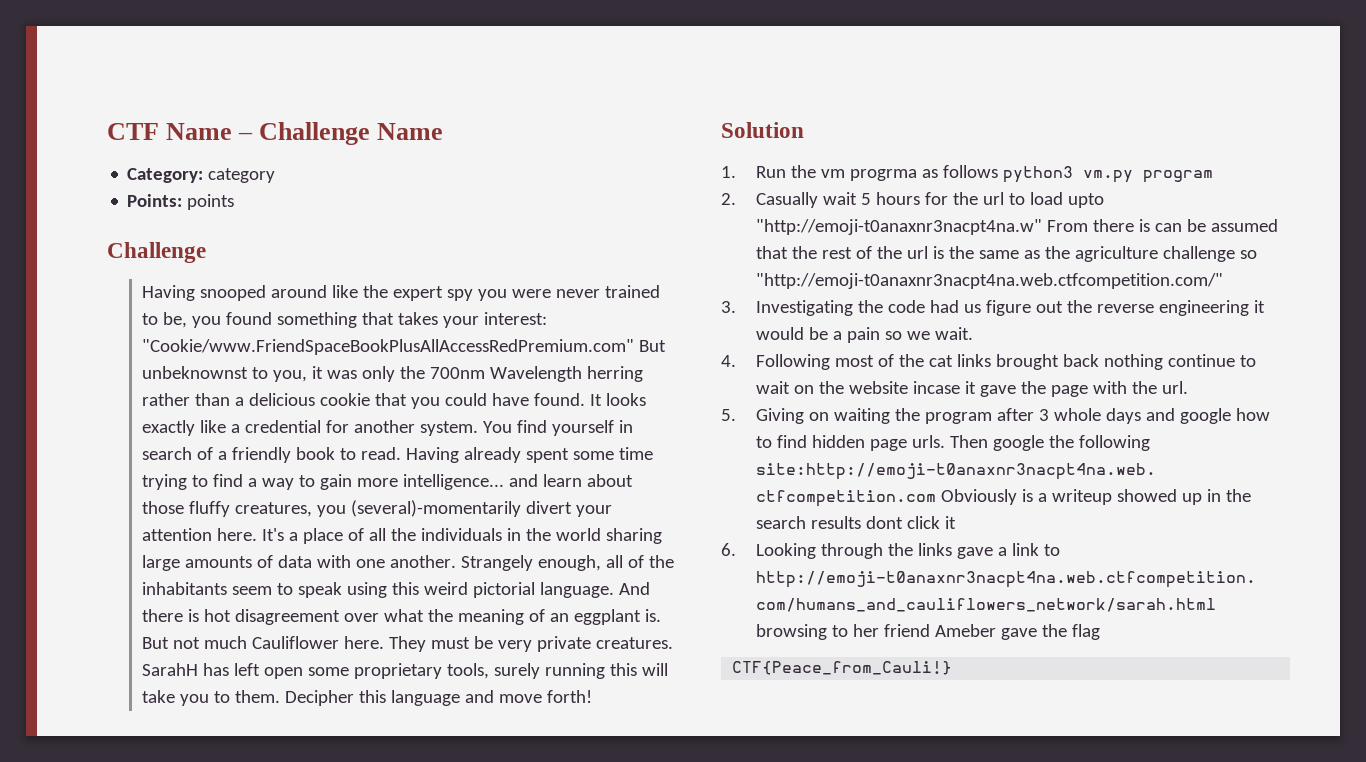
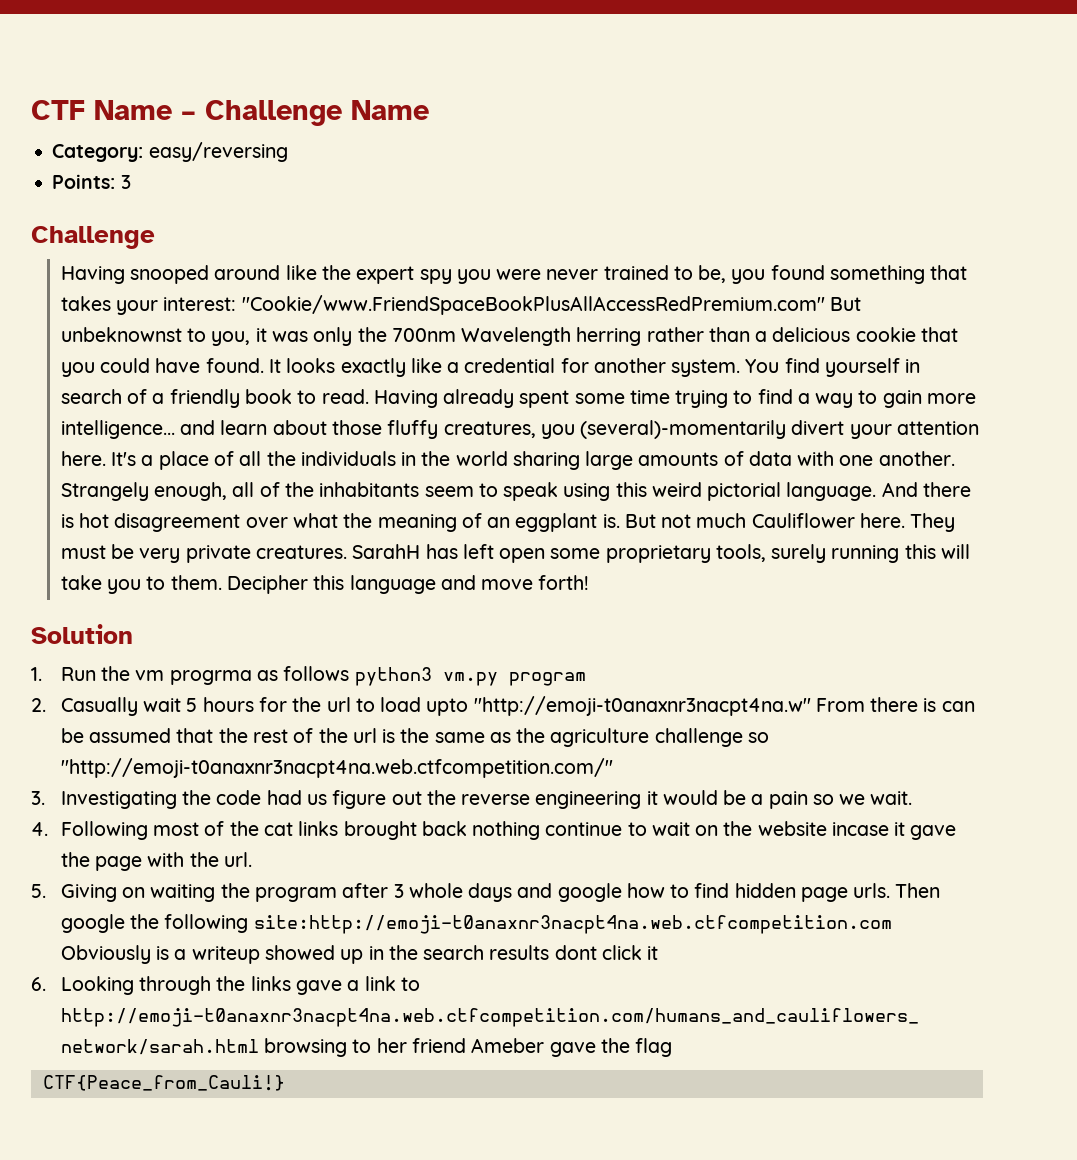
[208,168,276,183] category -> [148,142,288,162] easy/reversing
[187,194,235,210] points -> [120,175,131,189] 3

